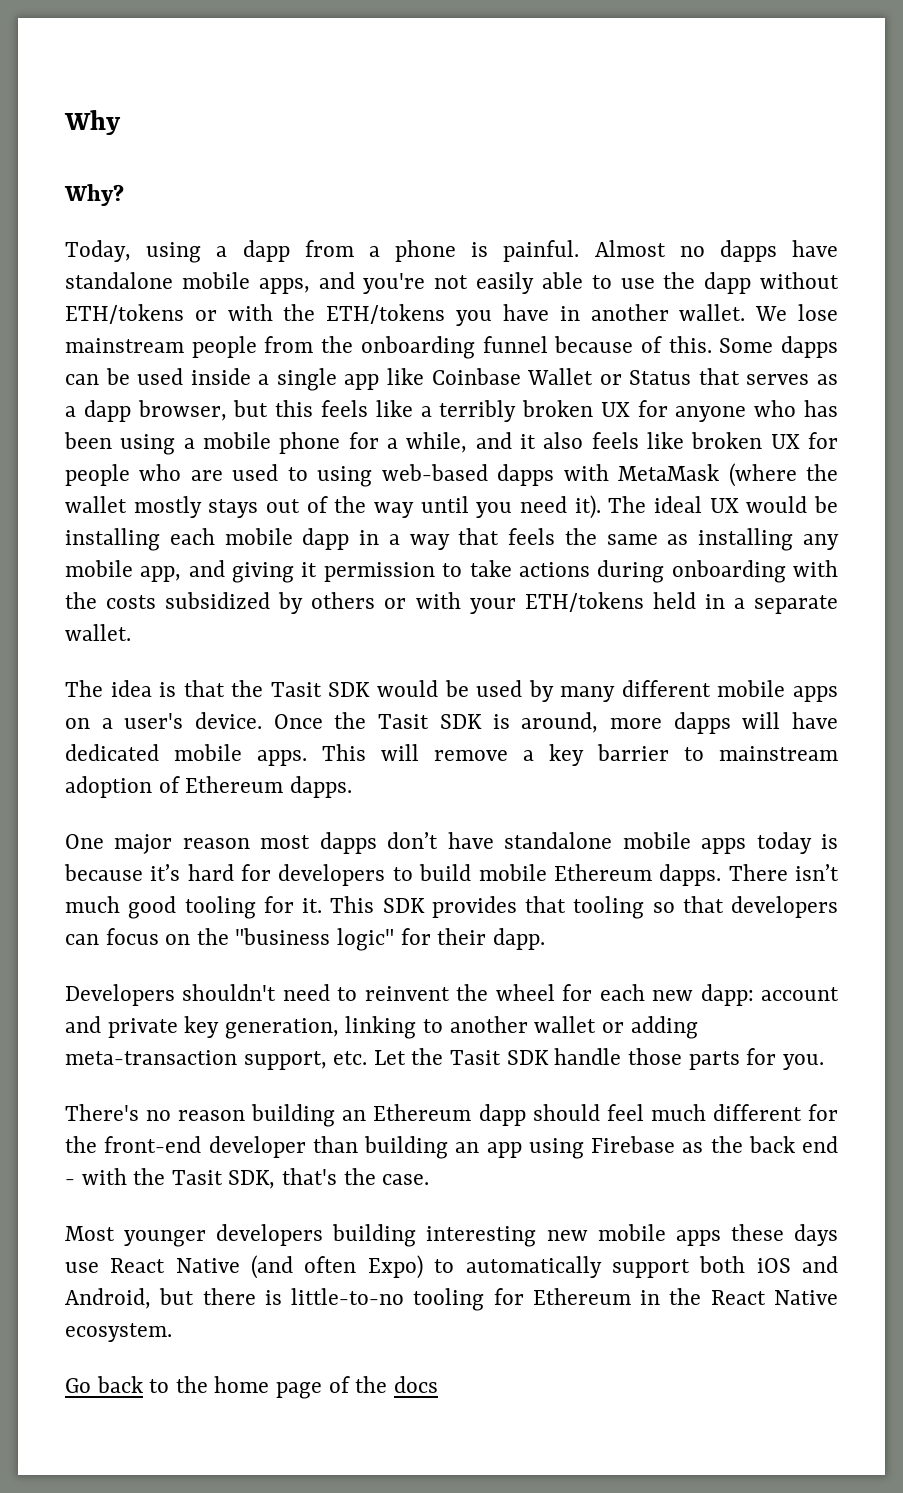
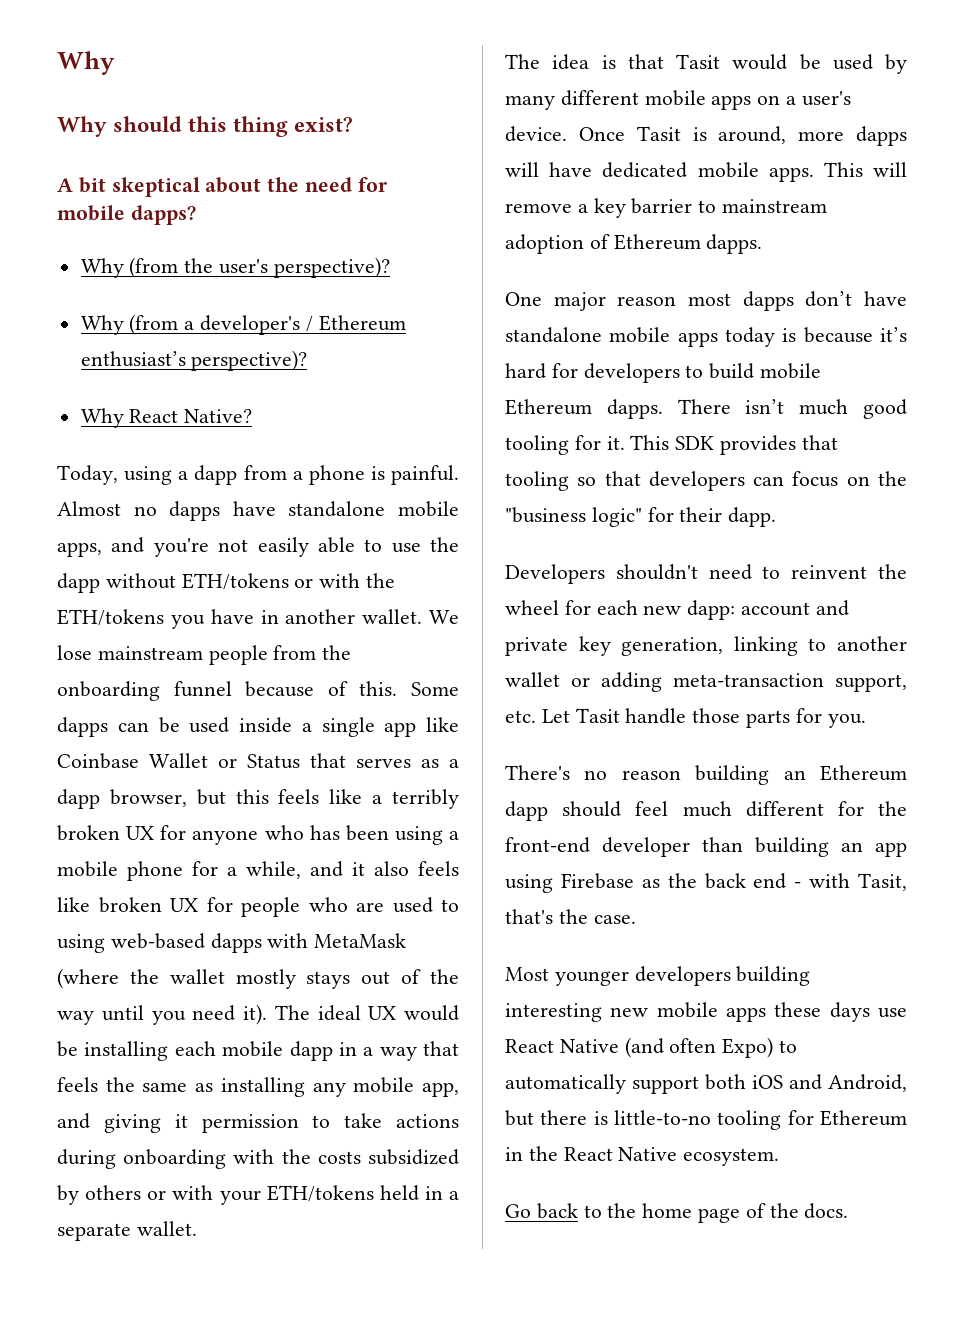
[64,184,124,206] Why? -> [57,116,354,137] [57,177,387,197] [57,205,196,225] [80,257,390,278] [80,314,406,335] [80,350,308,371] [80,408,253,428] Why should this thing exist? // A bit skeptical about the need for mobile dapps? // Why (from the user's perspective)? // Why (from a developer's / Ethereum enthusiast’s perspective)? // Why React Native?
[231,680,371,697] the Tasit SDK -> [676,54,720,69] Tasit
[334,712,482,729] the Tasit SDK -> [636,126,681,141] Tasit
[411,1048,549,1065] the Tasit SDK -> [575,708,620,723] Tasit
[133,1168,276,1189] the Tasit SDK, -> [858,873,907,891] Tasit,
[393,1376,438,1393] docs -> [804,1203,849,1219] docs.

